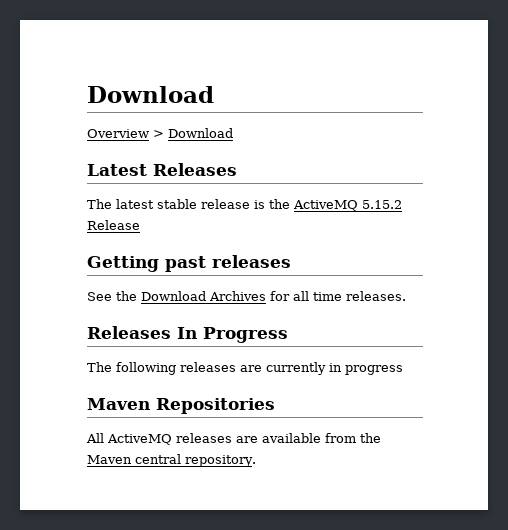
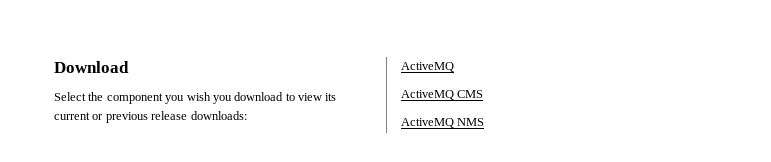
[87,86,214,103] [87,128,233,138] [87,163,237,176] [87,199,402,211] [87,220,140,230] [87,255,291,272] [87,291,406,301] [87,326,288,343] [87,362,403,375] [87,398,275,414] [86,433,381,445] [87,454,256,467] Download // Overview > Download // Latest Releases // The latest stable release is the ActiveMQ 5.15.2 Release // Getting past releases // See the Download Archives for all time releases. // Releases In Progress // The following releases are currently in progress // Maven Repositories // All ActiveMQ releases are available from the Maven central repository. -> [54,61,129,73] [54,92,337,104] [54,111,247,123] [401,62,454,72] [401,90,484,100] [401,118,485,128] Download // Select the component you wish you download to view its current or previous release downloads: // ActiveMQ // ActiveMQ CMS // ActiveMQ NMS

